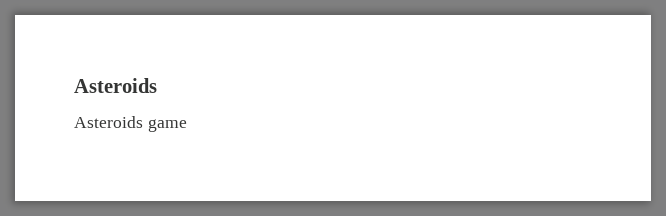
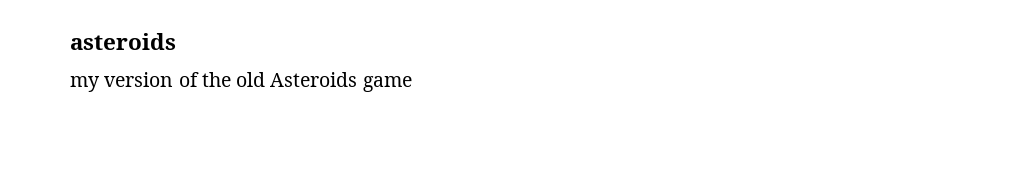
[74,78,157,93] Asteroids // -> [70,33,176,50] [70,72,266,92] asteroids // my version of the old

